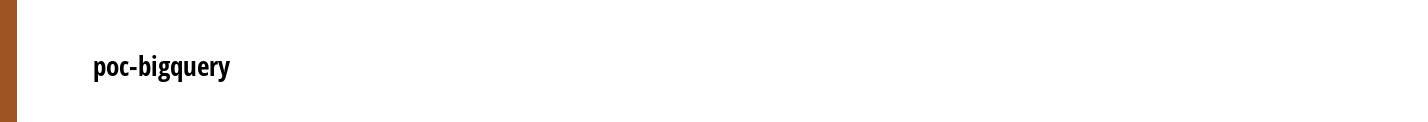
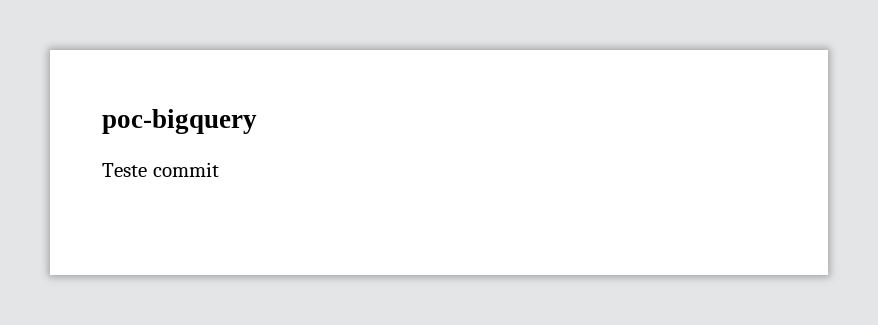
(231, 68) none -> [102,162,219,177] // Teste commit

